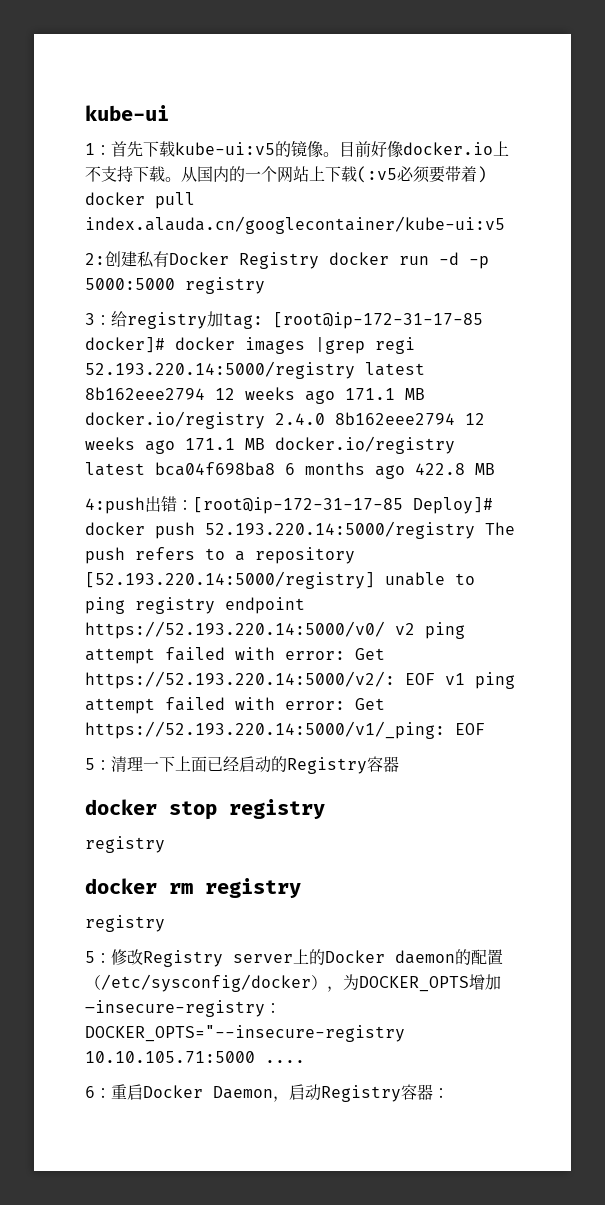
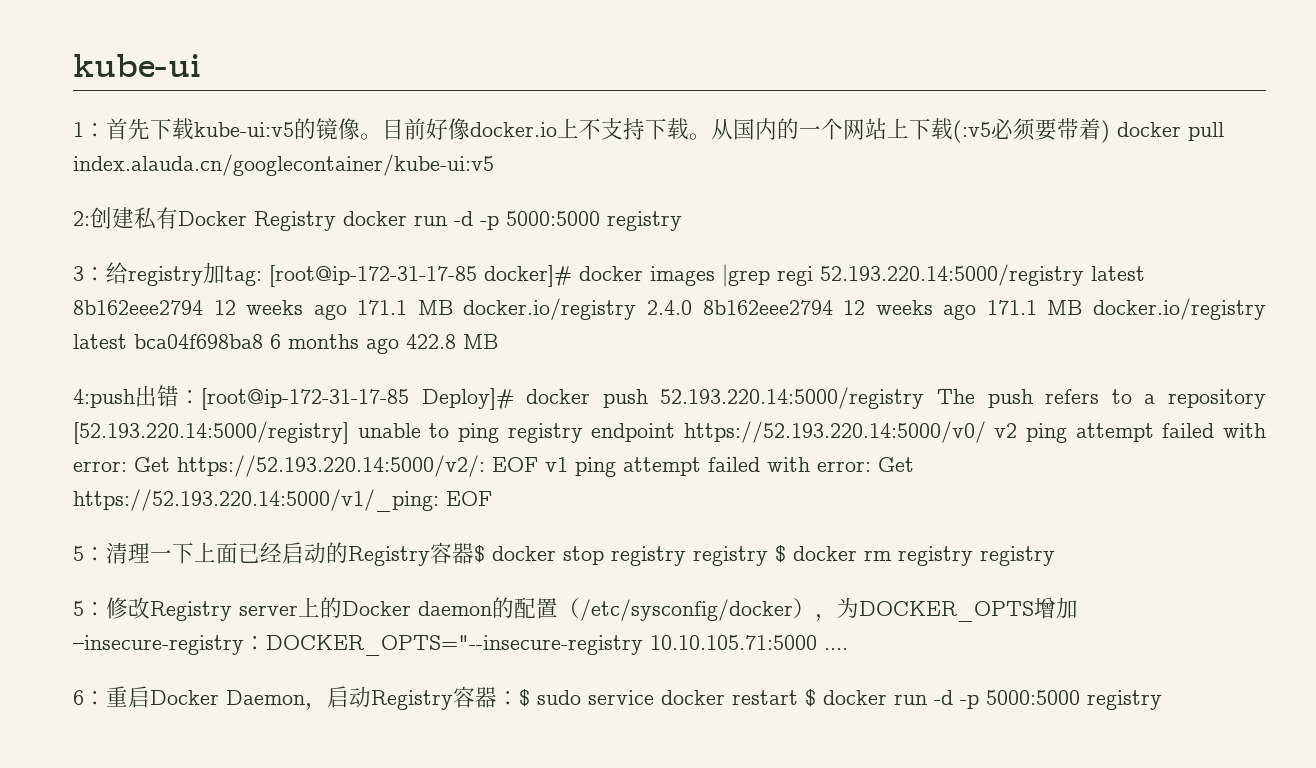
(399, 764) // -> [474,545,485,563] $
[85,836,165,853] // registry // -> [693,545,786,566] registry $
(301, 888) // -> (973, 556) none
(449, 1093) none -> [519,689,1162,710] $ sudo service docker restart $ docker run -d -p 5000:5000 registry

